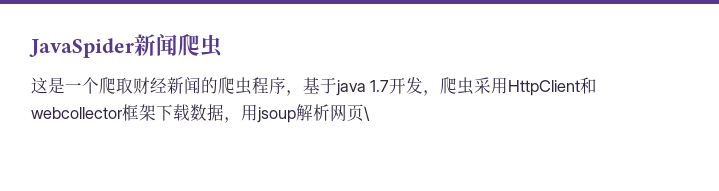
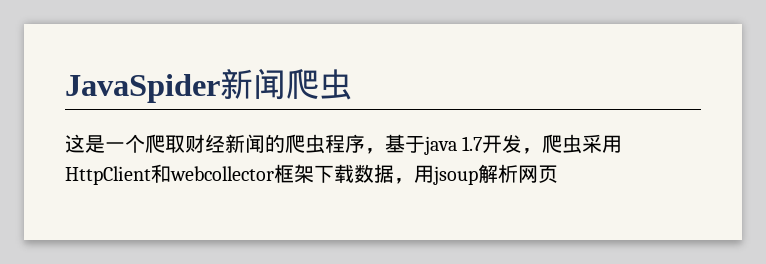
[364,106,370,121] \ -> (558, 174) none

